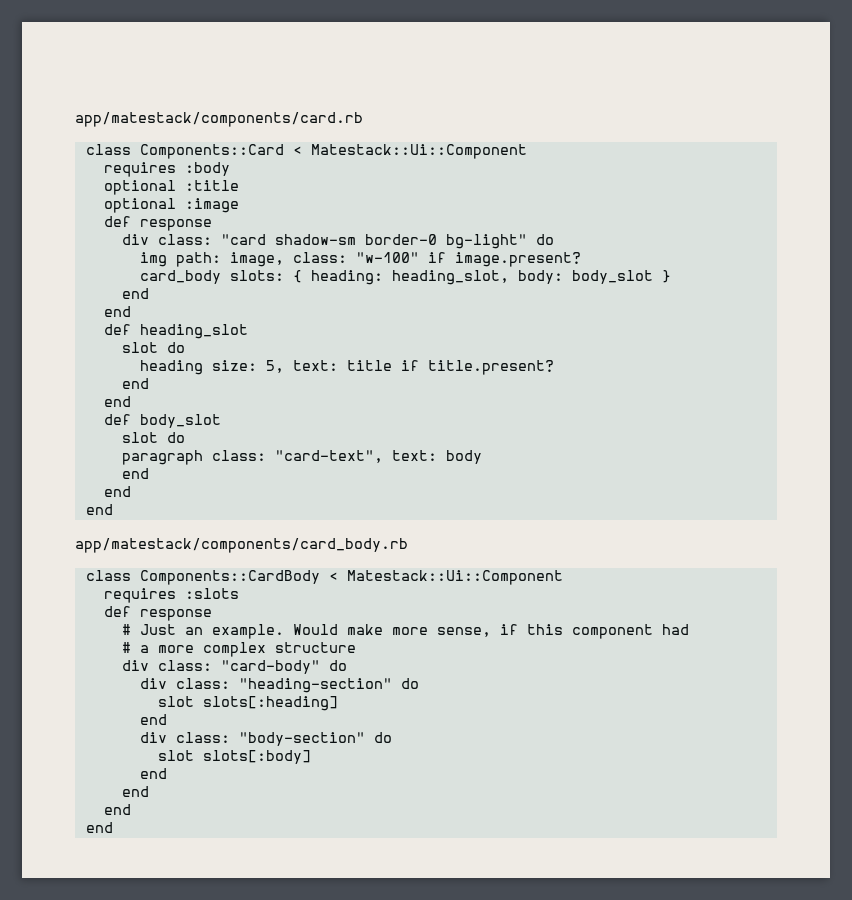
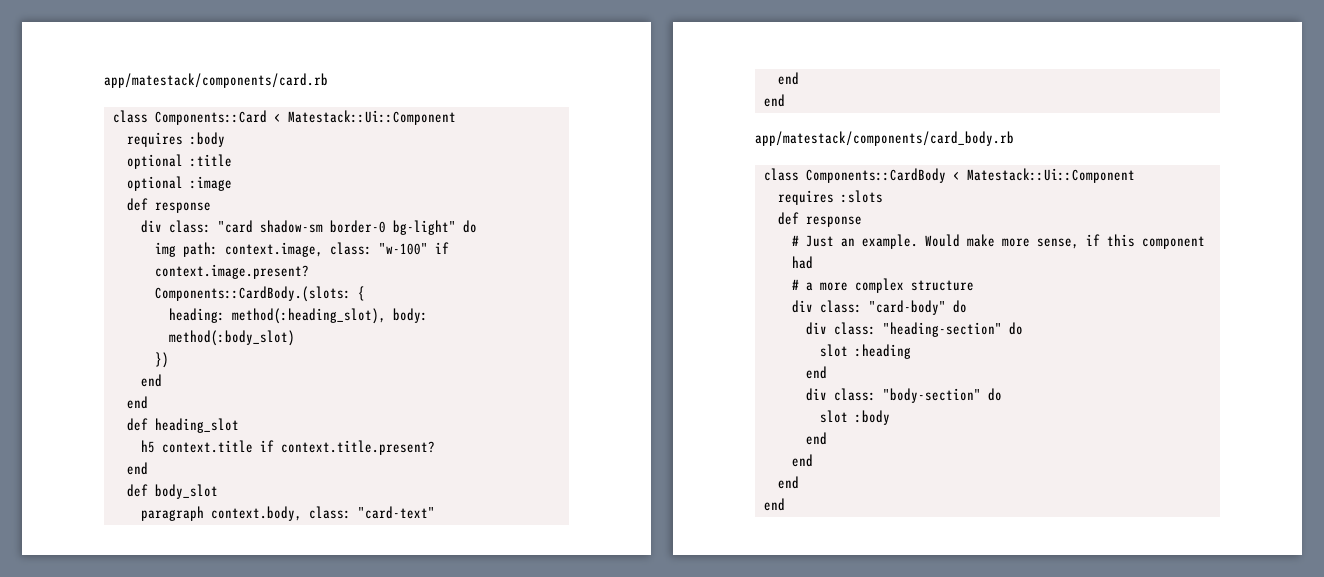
[229,252,284,267] image, -> [225,242,324,257] context.image,
[454,252,581,267] [139,270,671,285] [121,288,149,299] [103,306,131,317] [103,324,248,339] [121,342,185,353] [139,360,554,375] [121,378,149,389] image.present? // card_body slots: { heading: heading_slot, body: body_slot } // end // end // def heading_slot // slot do // heading size: 5, text: title if title.present? // end -> [155,264,310,279] [155,286,366,302] [169,308,429,324] [169,330,296,346] [155,352,170,368] [141,374,163,387] [127,396,149,409] [127,418,240,433] [141,440,436,455] context.image.present? // Components::CardBody.(slots: { // heading: method(:heading_slot), body: method(:body_slot) // }) // end // end // def heading_slot // h5 context.title if context.title.present?
[121,432,185,443] // slot do -> (219, 491) none
[211,450,482,464] [121,468,149,479] class: "card-text", text: body // end -> [211,506,436,521] context.body, class: "card-text"
[202,696,338,711] slots[:heading] -> [855,344,912,359] :heading
[202,750,311,764] slots[:body] -> [855,410,891,425] :body

